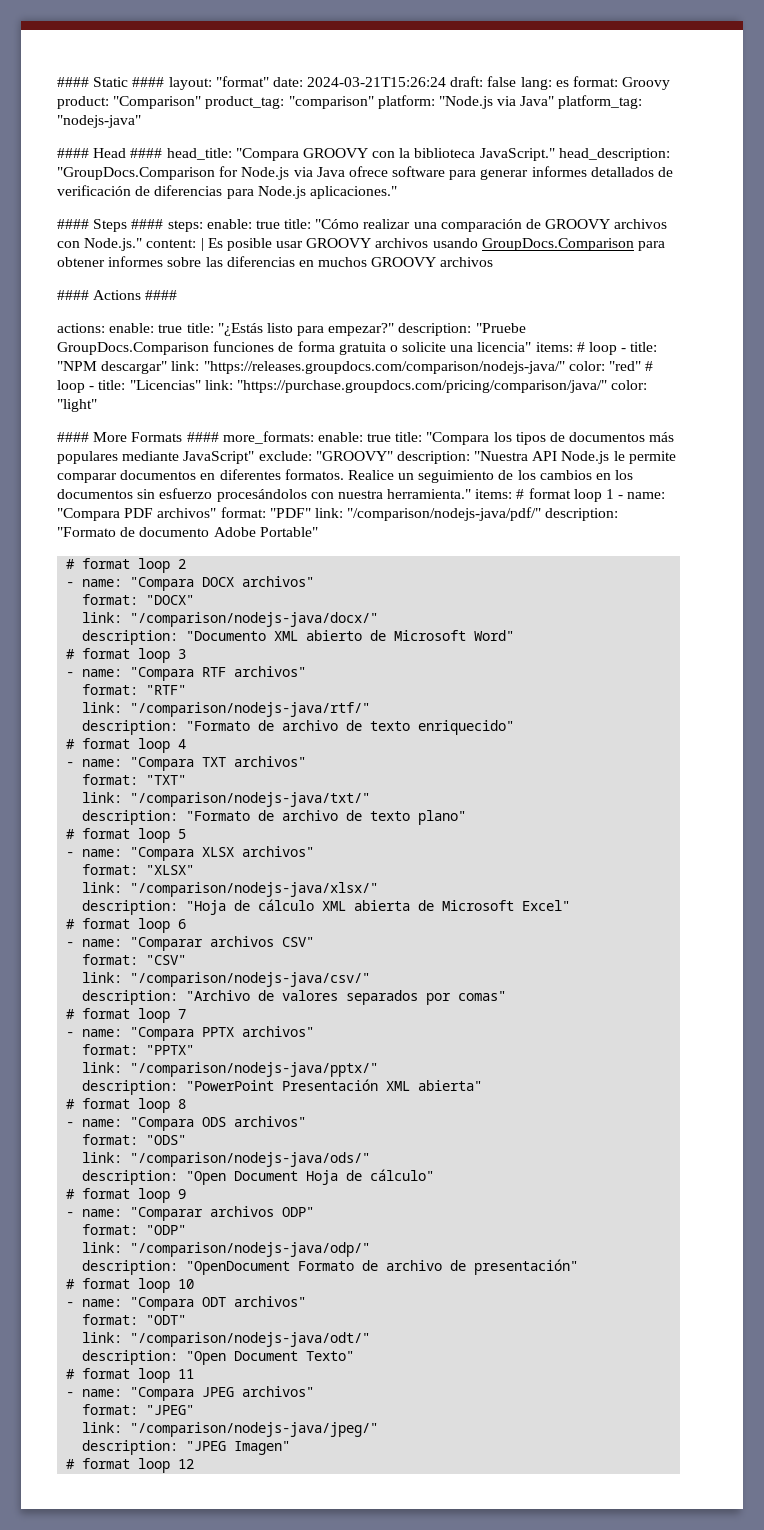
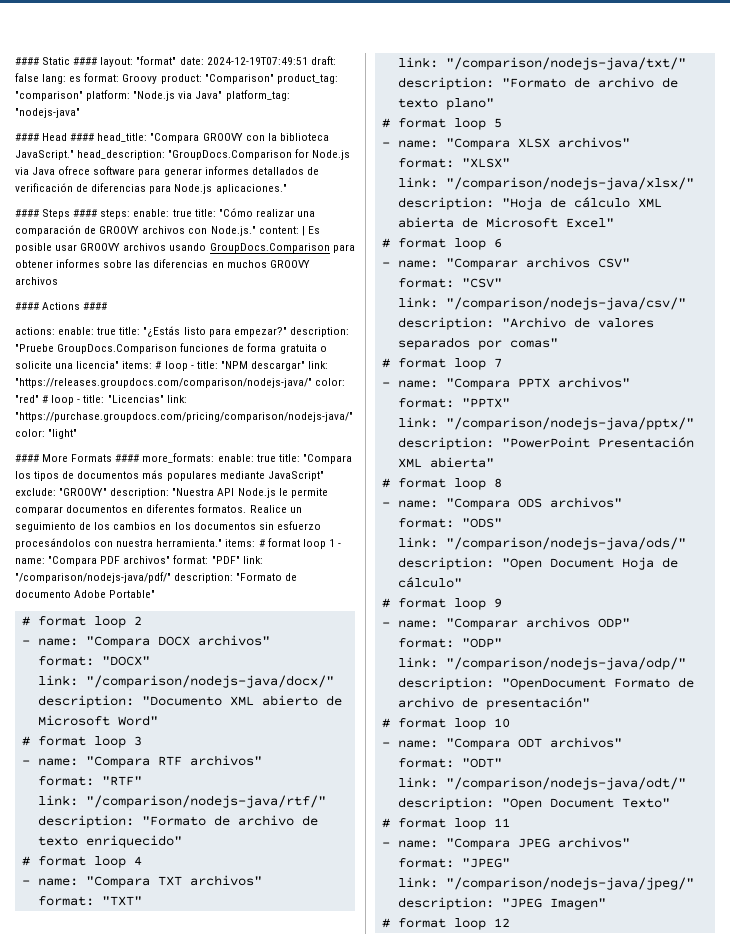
[307,77,447,87] 2024-03-21T15:26:24 -> [206,57,308,65] 2024-12-19T07:49:51
[236,380,607,393] "https://purchase.groupdocs.com/pricing/comparison/java/" -> [15,412,353,422] "https://purchase.groupdocs.com/pricing/comparison/nodejs-java/"

